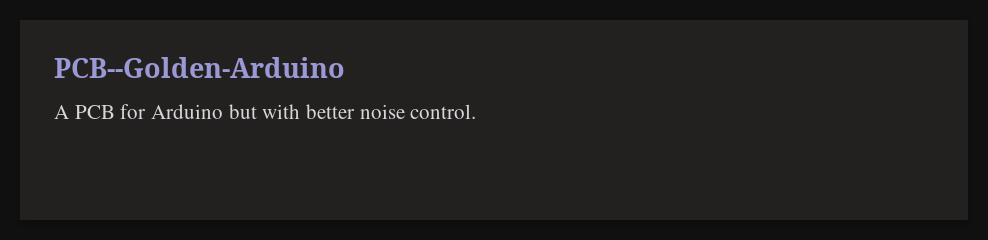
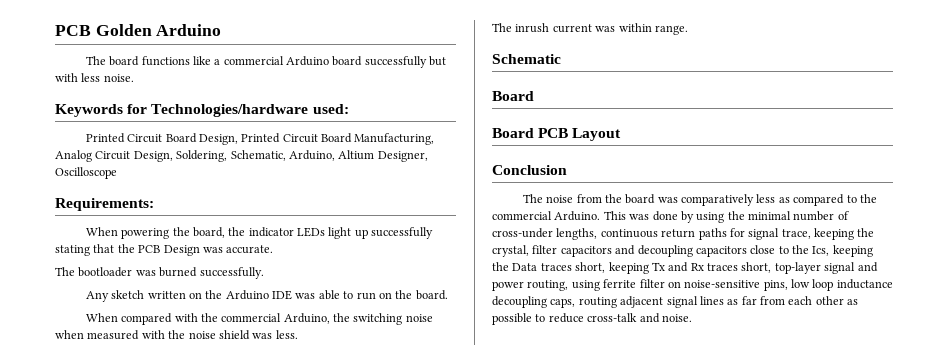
[54,57,345,78] [54,104,477,119] PCB--Golden-Arduino // A PCB for Arduino but with better noise control. -> [55,24,222,36] [85,56,447,68] [55,73,134,82] [55,104,349,117] [85,133,435,145] [55,150,428,162] [55,167,117,179] [55,198,154,211] [85,227,434,239] [55,244,274,256] [55,267,264,279] [85,290,448,302] [85,313,433,325] [55,330,298,340] [492,23,688,35] [492,54,561,64] [492,91,534,101] [492,128,622,141] [492,165,567,175] [522,194,877,206] [492,211,849,223] [492,228,875,240] [492,245,873,257] [492,262,878,274] [492,279,893,291] [492,296,859,308] [492,313,692,325] PCB Golden Arduino // The board functions like a commercial Arduino board successfully but with less noise. // Keywords for Technologies/hardware used: // Printed Circuit Board Design, Printed Circuit Board Manufacturing, Analog Circuit Design, Soldering, Schematic, Arduino, Altium Designer, Oscilloscope // Requirements: // When powering the board, the indicator LEDs light up successfully stating that the PCB Design was accurate. // The bootloader was burned successfully. // Any sketch written on the Arduino IDE was able to run on the board. // When compared with the commercial Arduino, the switching noise when measured with the noise shield was less. // The inrush current was within range. // Schematic // Board // Board PCB Layout // Conclusion // The noise from the board was comparatively less as compared to the commercial Arduino. This was done by using the minimal number of cross-under lengths, continuous return paths for signal trace, keeping the crystal, filter capacitors and decoupling capacitors close to the Ics, keeping the Data traces short, keeping Tx and Rx traces short, top-layer signal and power routing, using ferrite filter on noise-sensitive pins, low loop inductance decoupling caps, routing adjacent signal lines as far from each other as possible to reduce cross-talk and noise.

